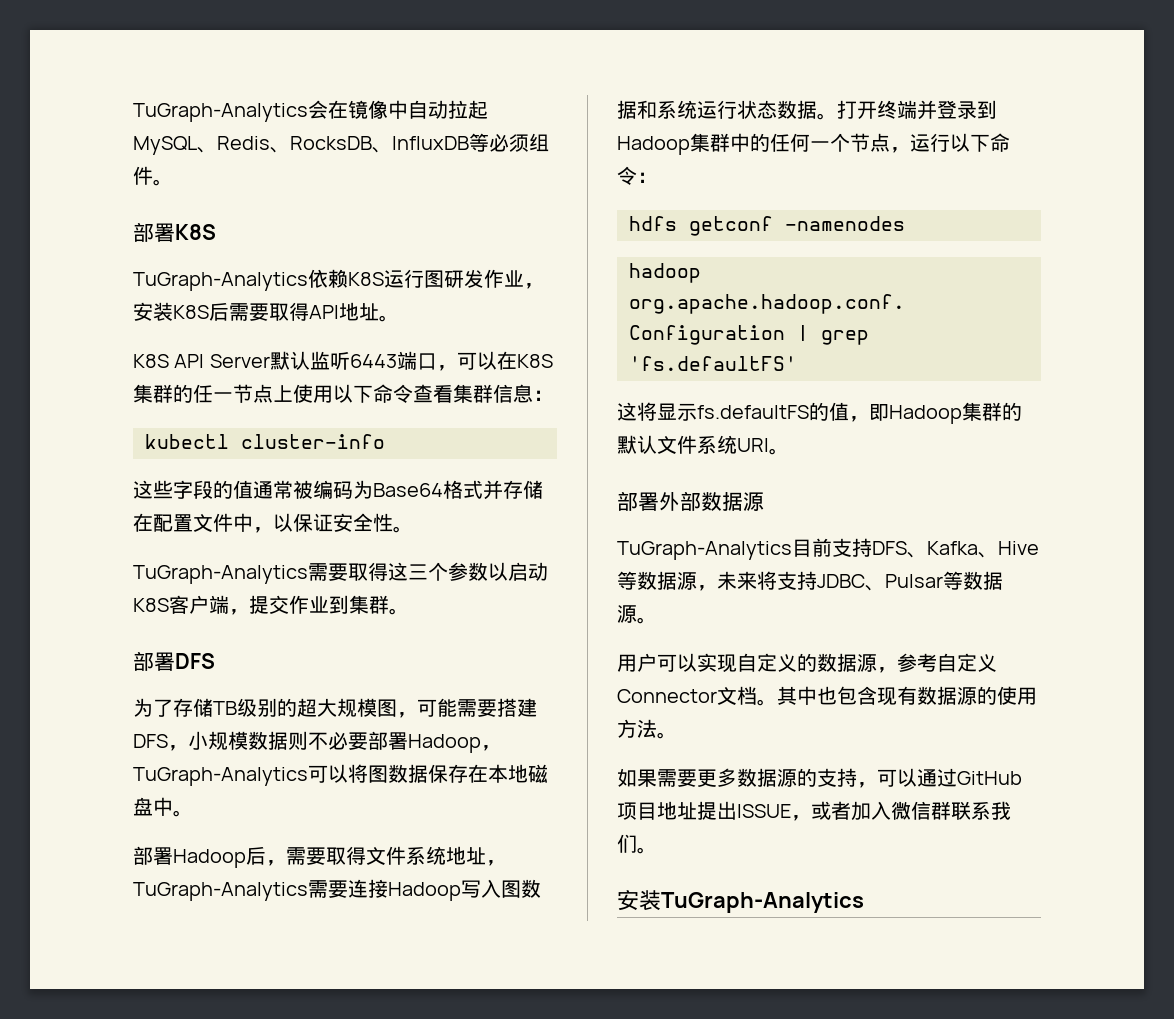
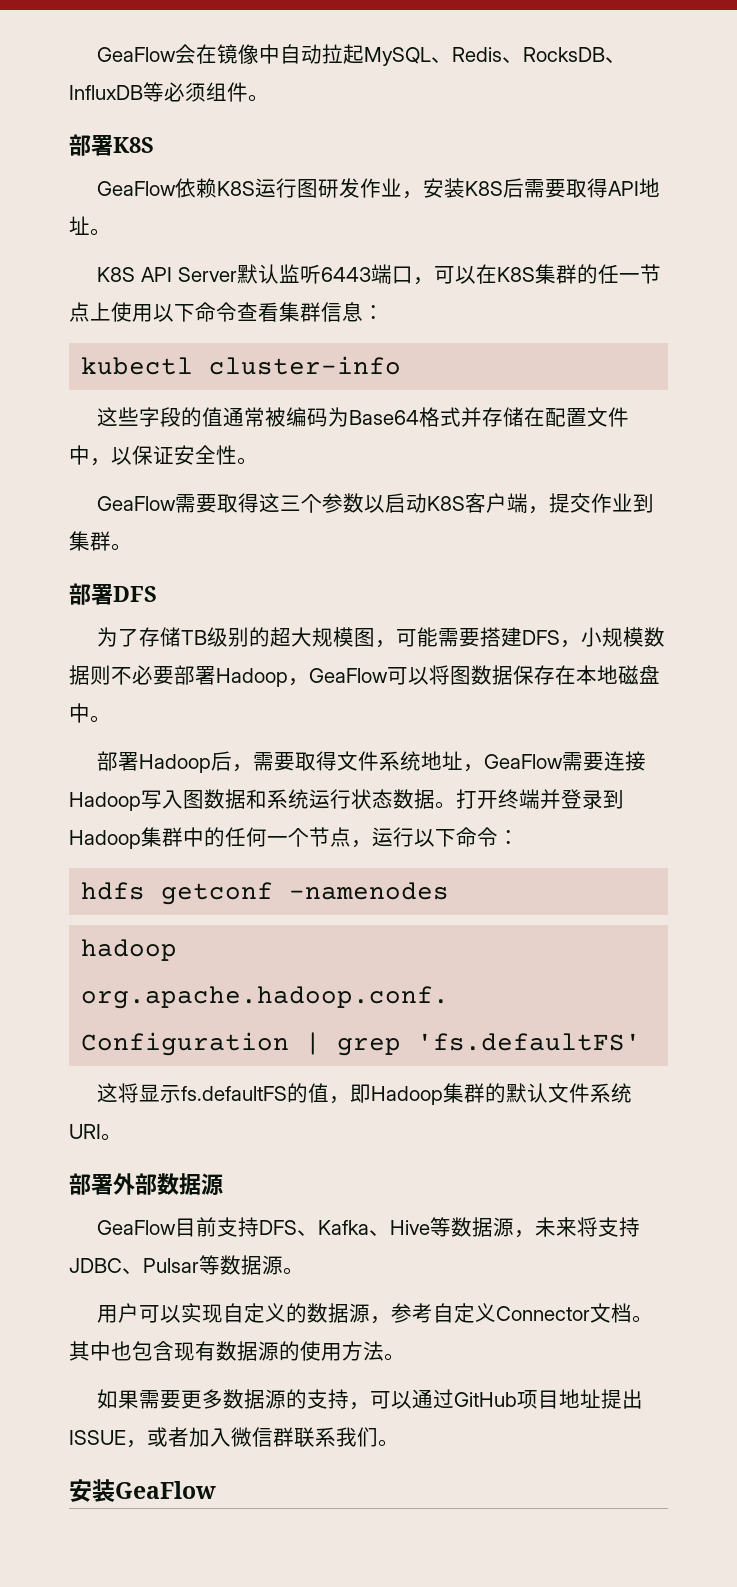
[133,103,308,122] TuGraph-Analytics -> [97,47,177,62] GeaFlow
[133,272,308,291] TuGraph-Analytics -> [97,181,177,196] GeaFlow
[133,565,308,584] TuGraph-Analytics -> [97,496,177,511] GeaFlow
[133,767,308,786] TuGraph-Analytics -> [309,668,388,683] GeaFlow
[133,882,308,901] TuGraph-Analytics -> [484,754,564,769] GeaFlow
[617,541,792,560] TuGraph-Analytics -> [97,1220,177,1235] GeaFlow
[661,892,864,913] TuGraph-Analytics -> [115,1481,216,1499] GeaFlow

